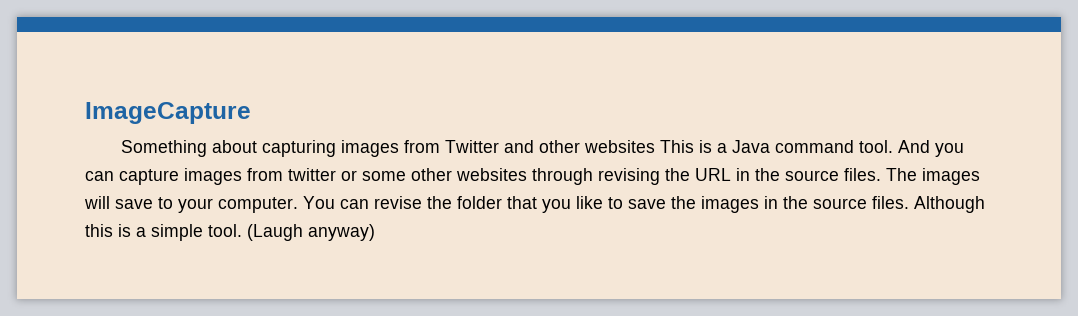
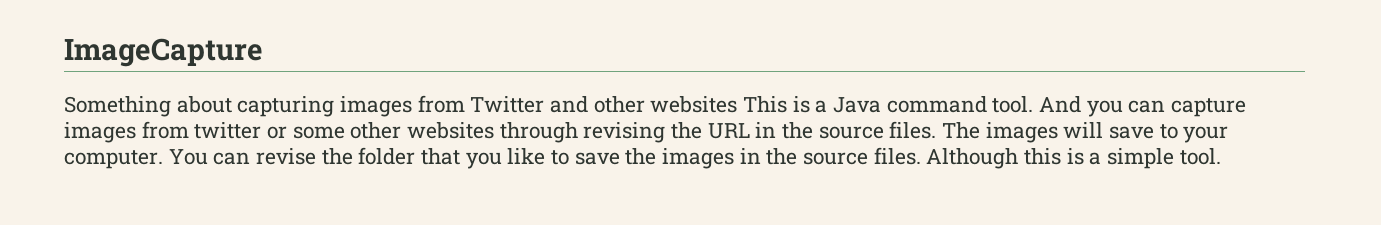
[247,224,375,241] (Laugh anyway) -> (1221, 156) none

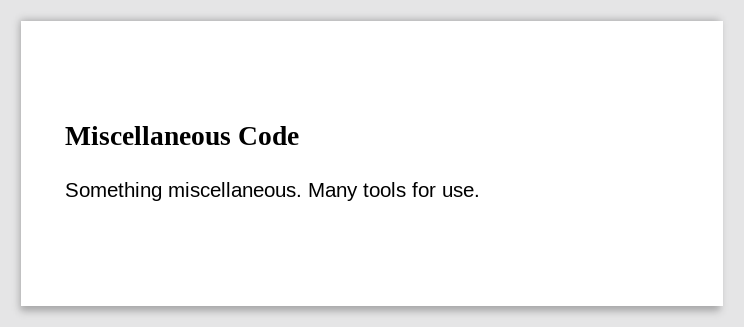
[64,38,263,67] ImageCapture -> [65,126,300,145] Miscellaneous Code
[176,95,1247,117] [64,121,1229,143] [64,147,1221,169] about capturing images from Twitter and other websites This is a Java command tool. And you can capture images from twitter or some other websites through revising the URL in the source files. The images will save to your computer. You can revise the folder that you like to save the images in the source files. Although this is a simple tool. -> [168,182,480,201] miscellaneous. Many tools for use.

